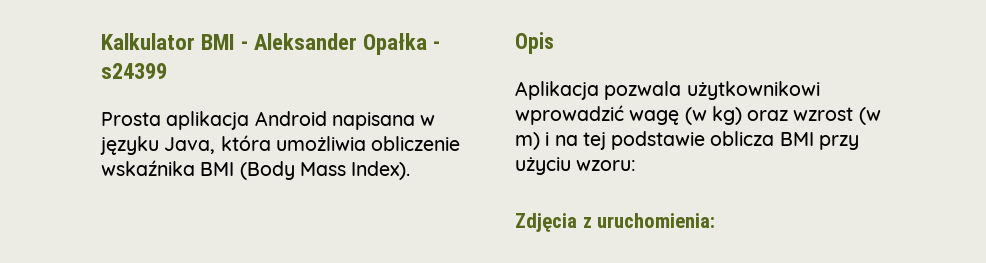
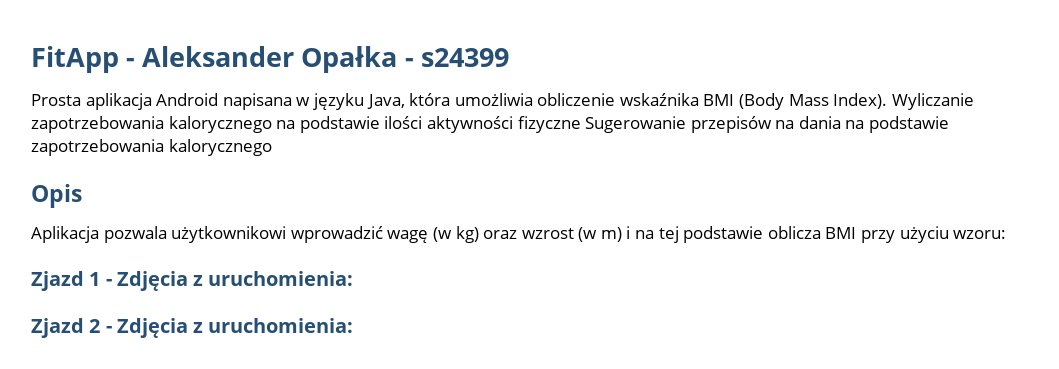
[101,33,236,50] Kalkulator BMI -> [31,46,119,73] FitApp
(411, 170) none -> [891,93,974,110] [31,116,950,133] [31,139,272,156] Wyliczanie zapotrzebowania kalorycznego na podstawie ilości aktywności fizyczne Sugerowanie przepisów na dania na podstawie zapotrzebowania kalorycznego
[515,213,716,232] Zdjęcia z uruchomienia: -> [31,271,354,291] [31,318,354,338] Zjazd 1 - Zdjęcia z uruchomienia: // Zjazd 2 - Zdjęcia z uruchomienia:

